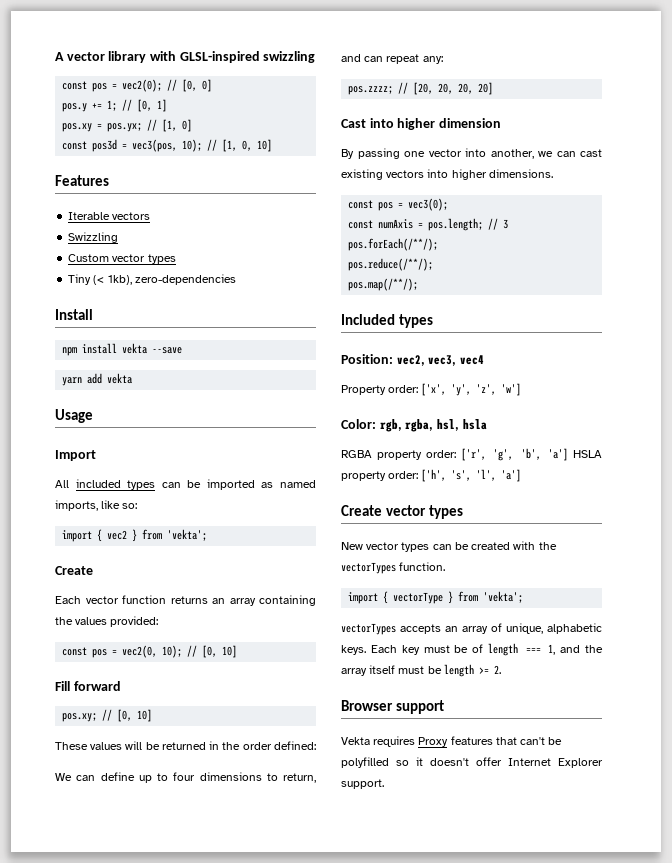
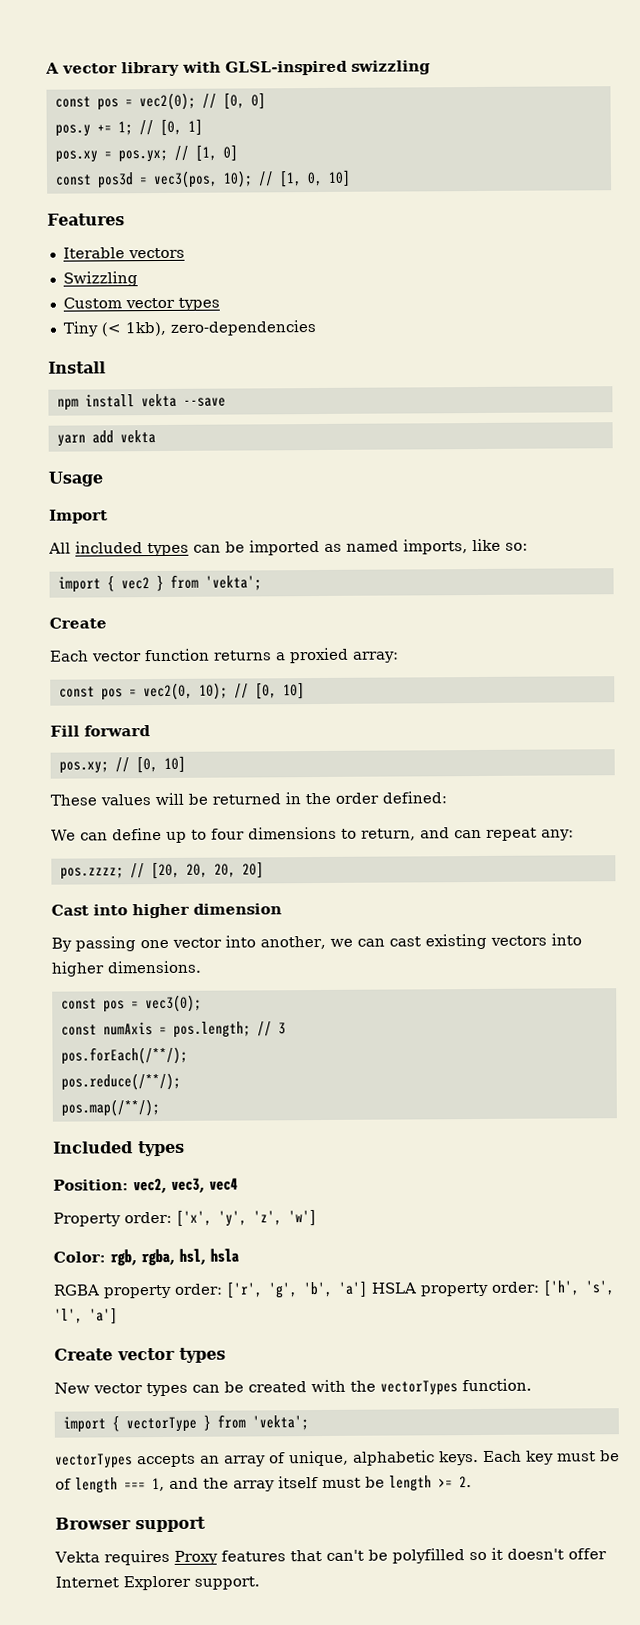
[212,595,316,606] [55,616,159,627] an array containing the values provided: -> [275,647,399,664] a proxied array:

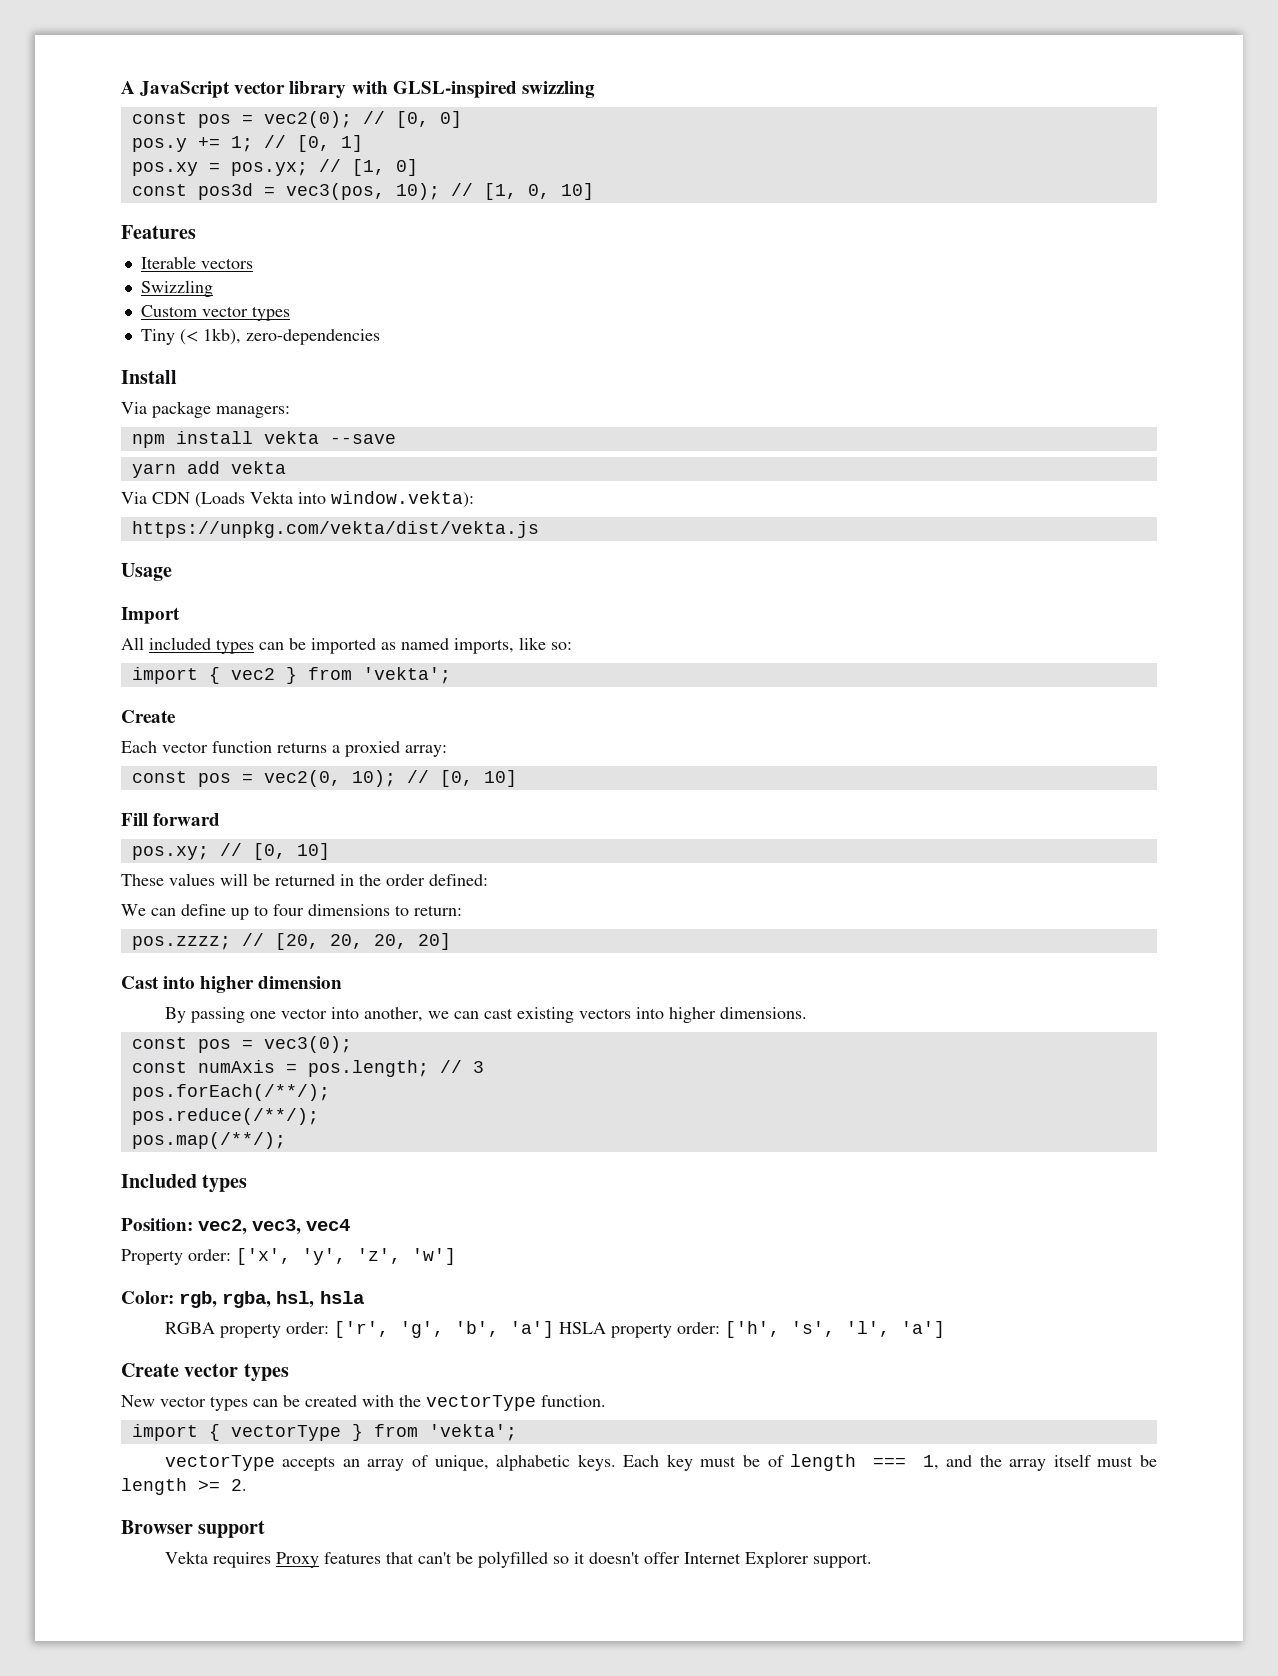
(59, 68) none -> [140,81,231,98] JavaScript
(106, 367) none -> [121,401,290,418] // Via package managers:
(156, 437) none -> [121,491,474,508] [131,521,539,538] // Via CDN (Loads Vekta into window.vekta): // https://unpkg.com/vekta/dist/vekta.js
[360,827,574,841] return, and can repeat any: -> [414,905,462,916] return:
[380,1380,458,1396] vectorTypes -> [426,1395,536,1411] vectorType
[55,1453,133,1469] vectorTypes -> [164,1455,275,1471] vectorType

